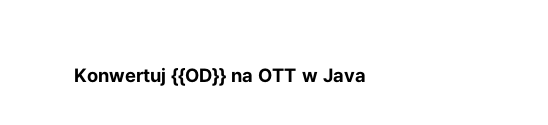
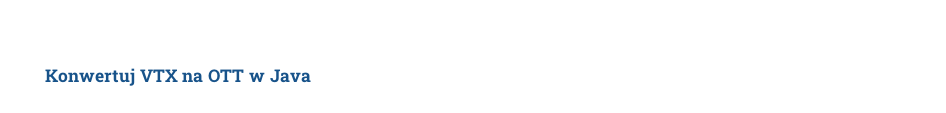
[171,68,227,86] {{OD}} -> [139,69,178,82] VTX

